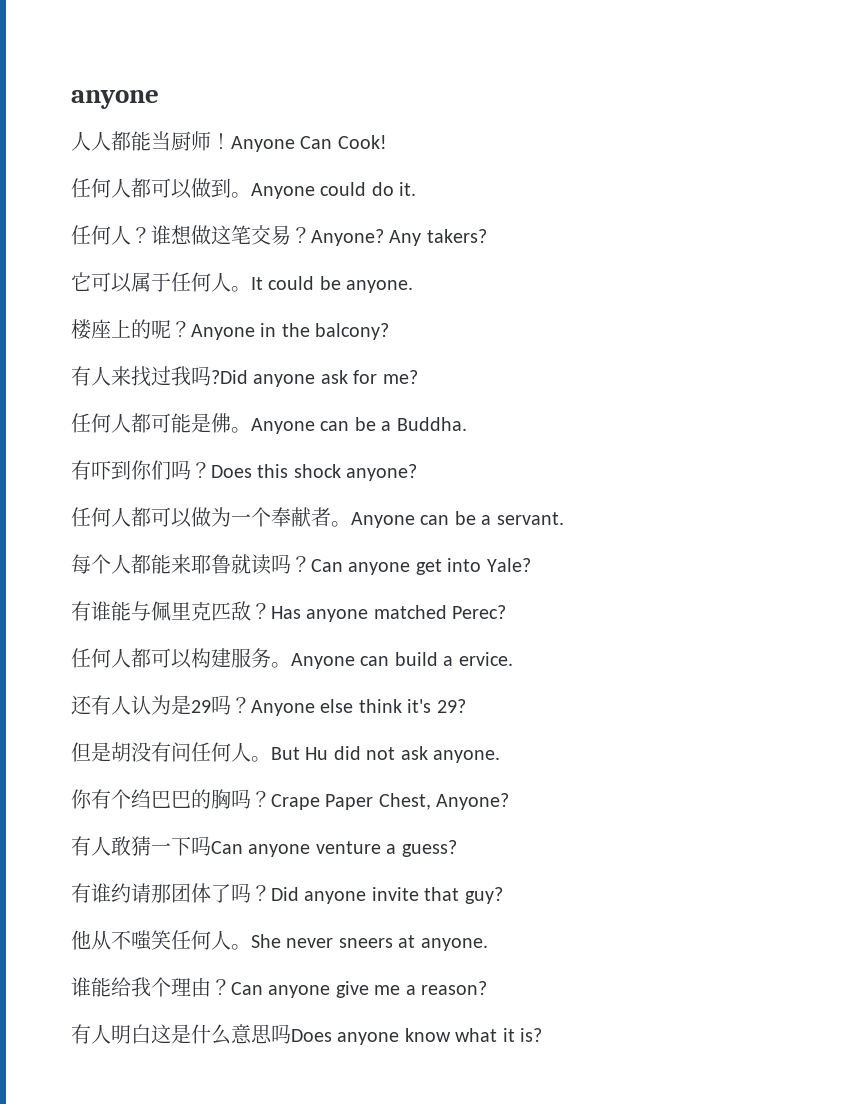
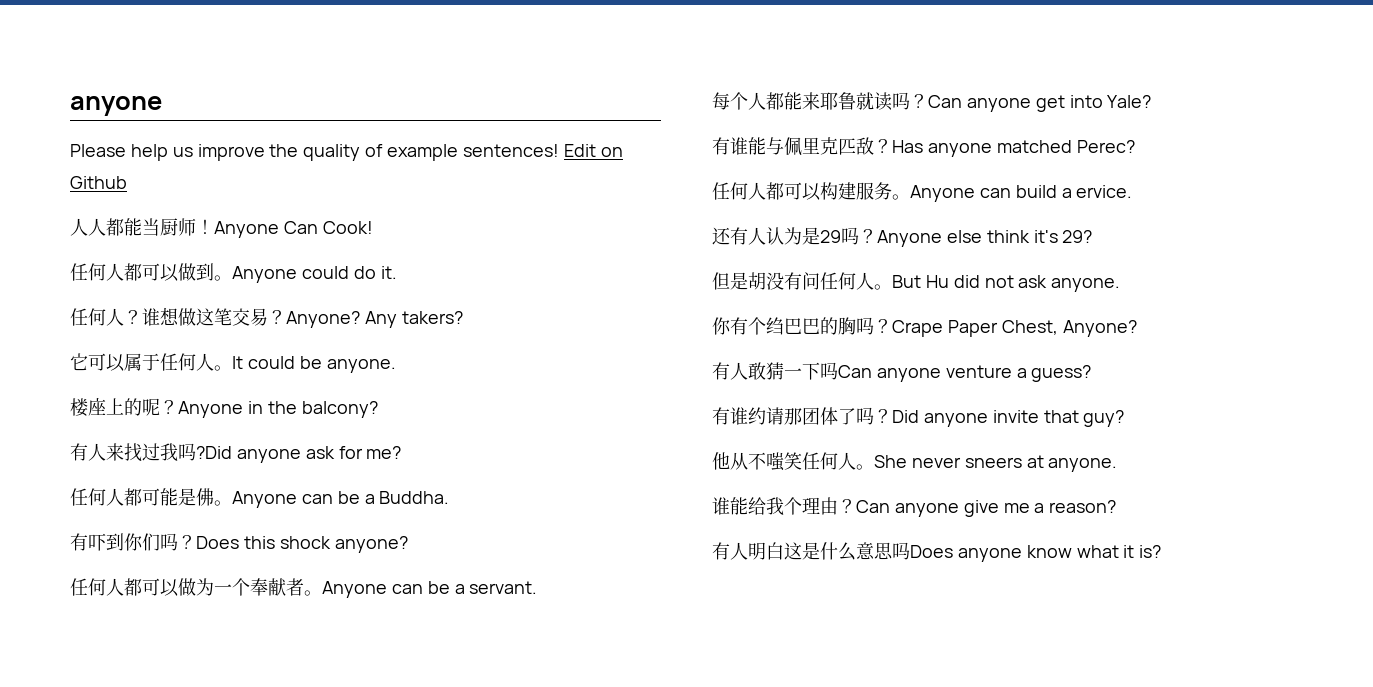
[71,90,159,109] anyone -> [70,96,162,116] [70,144,623,161] [70,176,127,189] anyone // Please help us improve the quality of example sentences! Edit on Github

